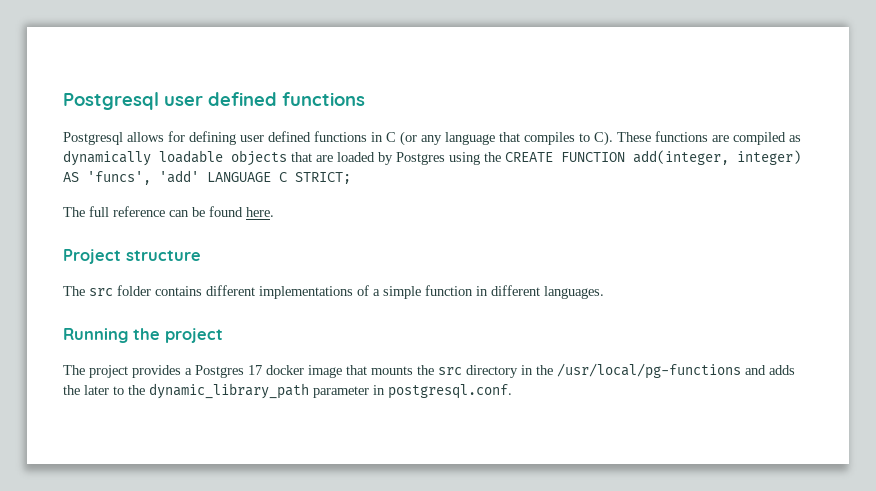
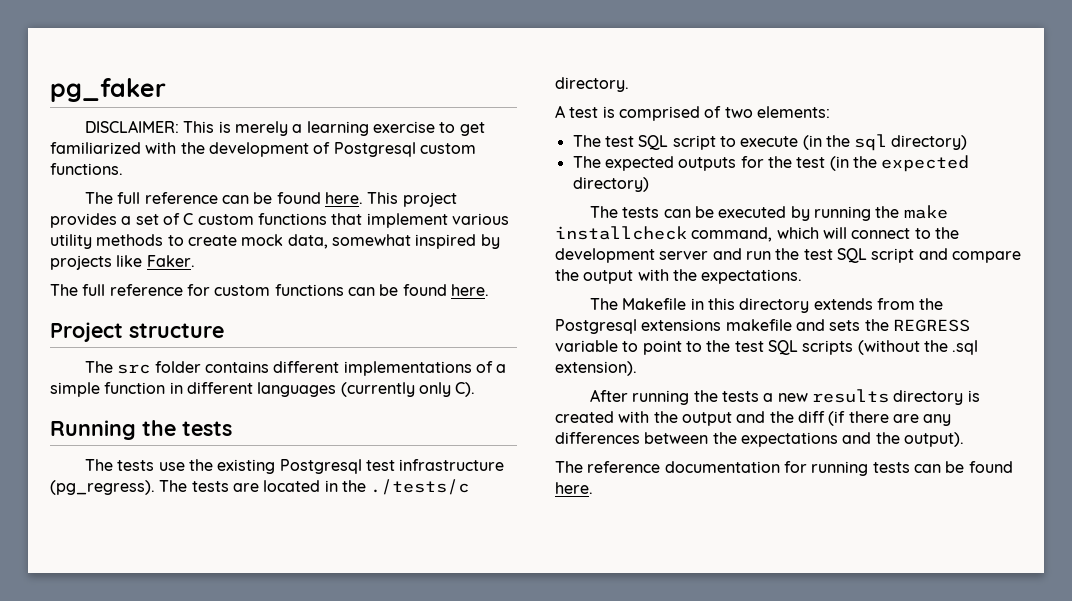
[63,92,365,110] [63,131,801,146] [63,150,801,166] [63,170,351,185] Postgresql user defined functions // Postgresql allows for defining user defined functions in C (or any language that compiles to C). These functions are compiled as dynamically loadable objects that are loaded by Postgres using the CREATE FUNCTION add(integer, integer) AS 'funcs', 'add' LANGUAGE C STRICT; -> [50,78,166,102] [85,120,485,136] [50,142,476,157] [50,163,123,175] pg_faker // DISCLAIMER: This is merely a learning exercise to get familiarized with the development of Postgresql custom functions.
(274, 212) none -> [367,192,457,207] [50,213,509,228] [50,234,500,249] [50,255,195,270] [50,284,489,296] This project provides a set of C custom functions that implement various utility methods to create mock data, somewhat inspired by projects like Faker. // The full reference for custom functions can be found here.
[544,286,604,299] languages. -> [257,382,476,397] languages (currently only C).
[165,328,223,343] [63,363,795,379] [63,383,512,399] project // The project provides a Postgres 17 docker image that mounts the src directory in the /usr/local/pg-functions and adds the later to the dynamic_library_path parameter in postgresql.conf. -> [182,421,232,436] [85,459,505,474] [50,479,470,495] [555,77,629,92] [555,105,830,121] [572,134,968,151] [572,155,970,172] [572,177,649,192] [590,205,948,221] [555,226,959,242] [555,248,1021,263] [555,269,803,284] [590,298,944,313] [555,319,970,334] [555,340,979,355] [555,361,637,376] [590,389,980,405] [555,411,952,426] [555,432,964,447] [555,461,1013,476] [555,482,593,494] tests // The tests use the existing Postgresql test infrastructure (pg_regress). The tests are located in the ./tests/c directory. // A test is comprised of two elements: // The test SQL script to execute (in the sql directory) // The expected outputs for the test (in the expected directory) // The tests can be executed by running the make installcheck command, which will connect to the development server and run the test SQL script and compare the output with the expectations. // The Makefile in this directory extends from the Postgresql extensions makefile and sets the REGRESS variable to point to the test SQL scripts (without the .sql extension). // After running the tests a new results directory is created with the output and the diff (if there are any differences between the expectations and the output). // The reference documentation for running tests can be found here.

